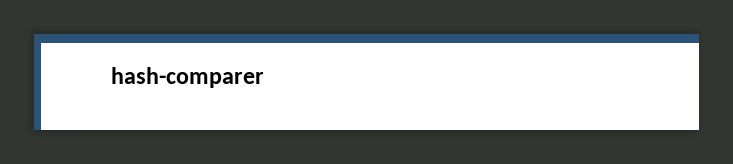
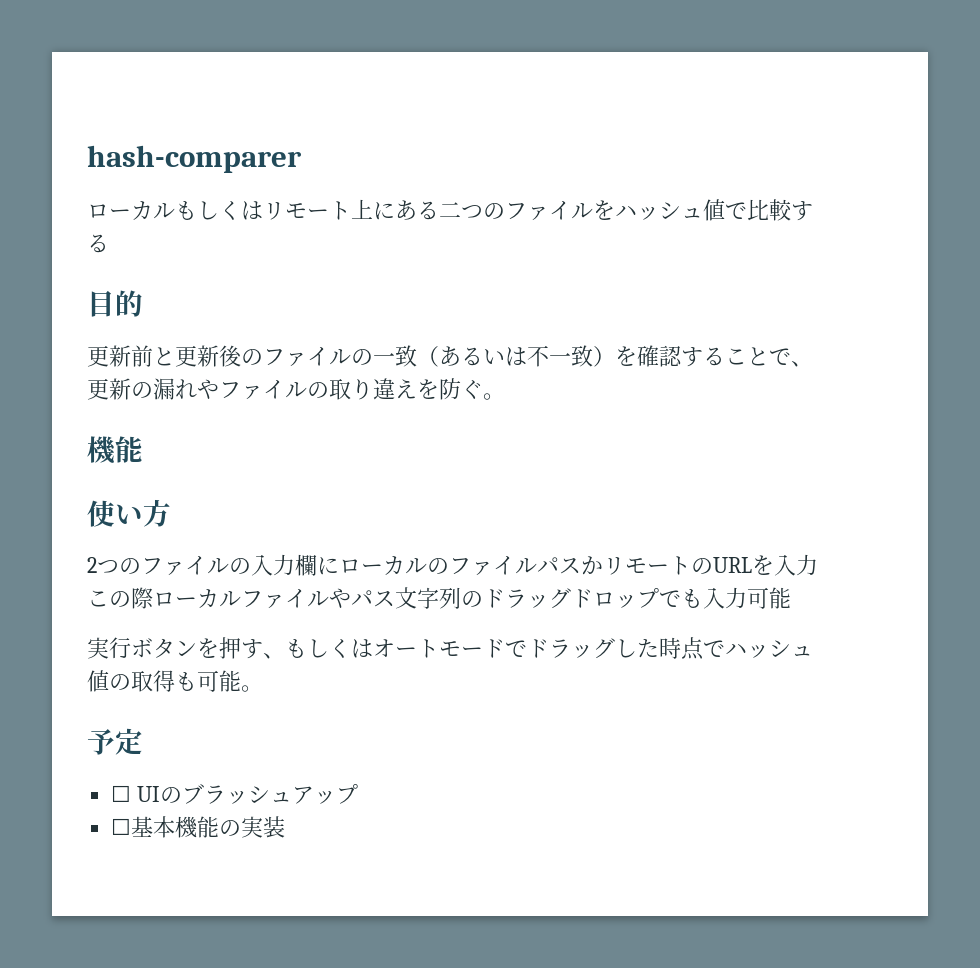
(264, 77) none -> [87,199,813,221] [87,234,109,253] [87,290,143,317] [87,345,813,367] [87,378,505,400] [87,436,143,464] [87,499,171,527] [87,554,818,576] [87,587,791,609] [87,637,813,660] [87,670,263,692] [87,728,143,755] [111,784,359,804] [111,816,286,838] // ローカルもしくはリモート上にある二つのファイルをハッシュ値で比較する // 目的 // 更新前と更新後のファイルの一致（あるいは不一致）を確認することで、更新の漏れやファイルの取り違えを防ぐ。 // 機能 // 使い方 // 2つのファイルの入力欄にローカルのファイルパスかリモートのURLを入力この際ローカルファイルやパス文字列のドラッグドロップでも入力可能 // 実行ボタンを押す、もしくはオートモードでドラッグした時点でハッシュ値の取得も可能。 // 予定 // ☐ UIのブラッシュアップ // ☐基本機能の実装

